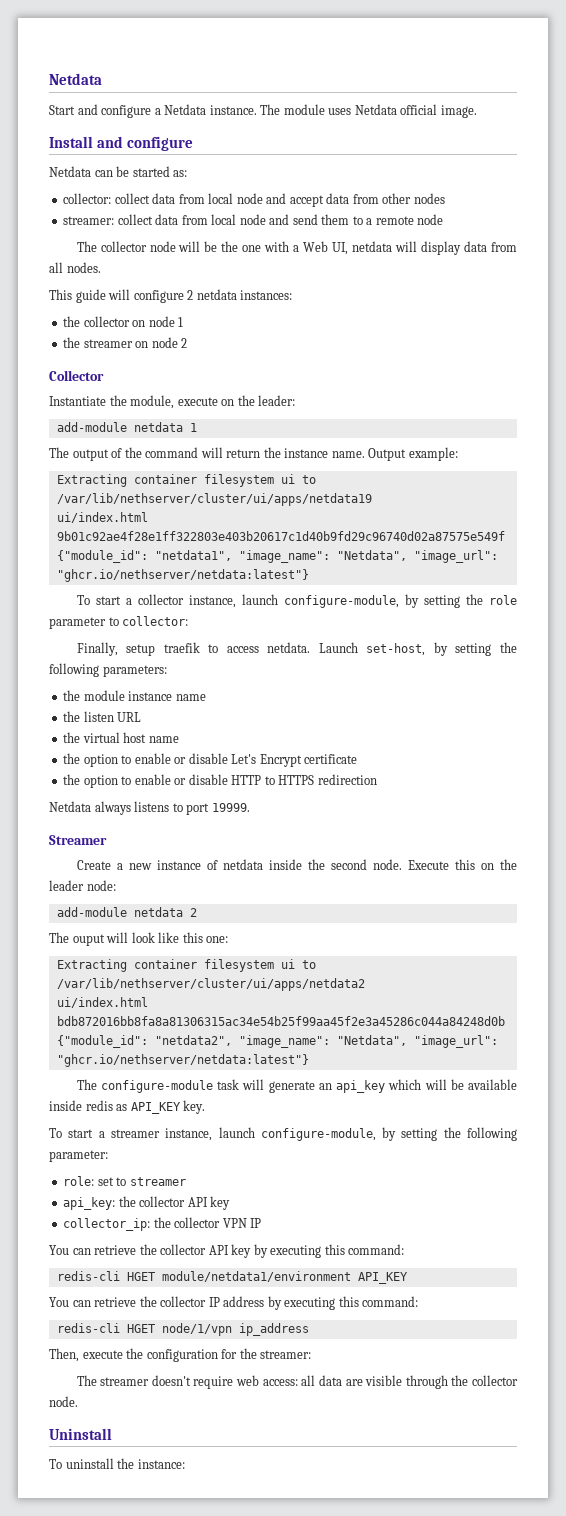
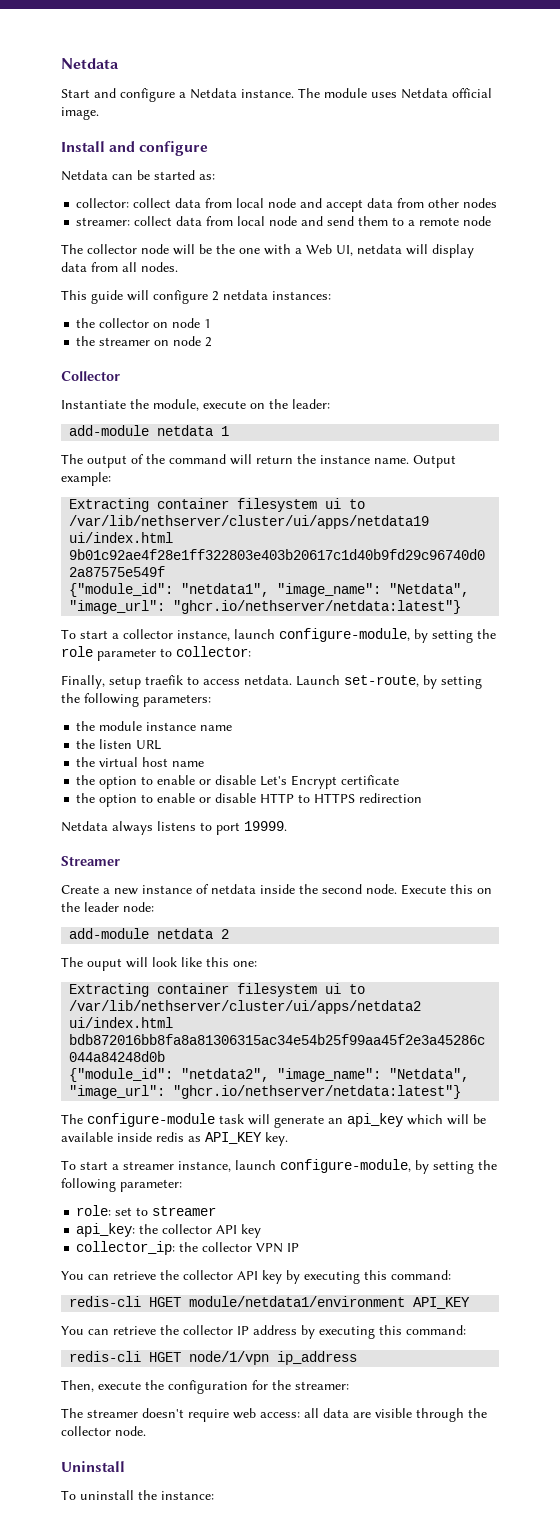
[366,643,426,656] set-host, -> [344,675,419,687] set-route,

